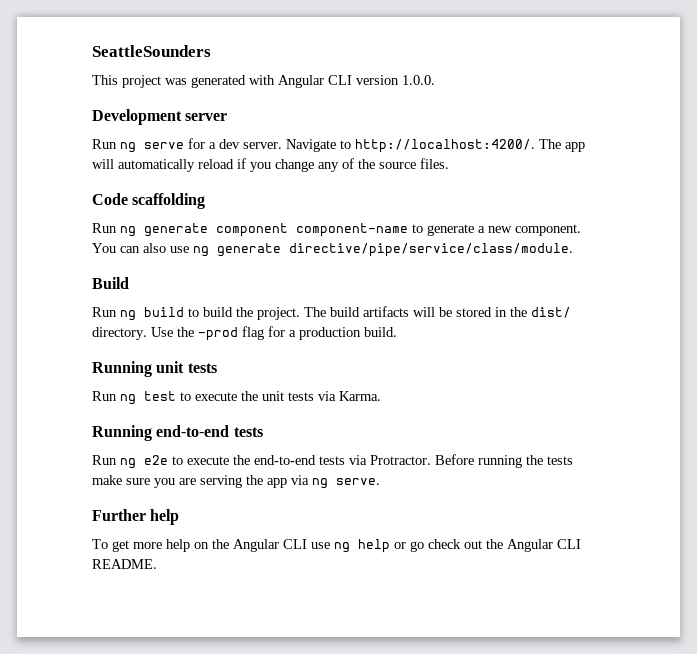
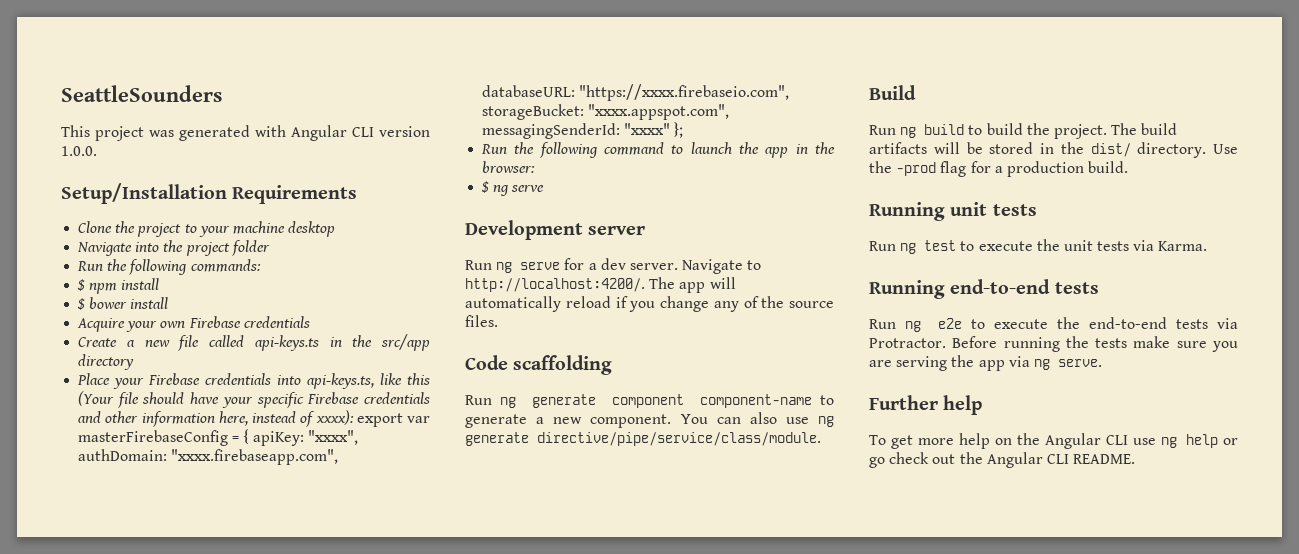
(435, 80) none -> [61,183,358,204] [78,221,336,237] [77,240,270,256] [77,259,261,275] [77,278,160,294] [77,297,169,310] [77,316,310,332] [78,334,430,351] [78,354,135,370] [77,373,430,389] [78,391,430,408] [78,410,430,427] [78,429,358,446] [78,449,339,465] [482,84,790,101] [482,104,730,120] [482,122,684,139] [481,142,835,158] [482,161,536,173] [481,181,545,196] // Setup/Installation Requirements // Clone the project to your machine desktop // Navigate into the project folder // Run the following commands: // $ npm install // $ bower install // Acquire your own Firebase credentials // Create a new file called api-keys.ts in the src/app directory // Place your Firebase credentials into api-keys.ts, like this (Your file should have your specific Firebase credentials and other information here, instead of xxxx): export var masterFirebaseConfig = { apiKey: "xxxx", authDomain: "xxxx.firebaseapp.com", databaseURL: "https://xxxx.firebaseio.com", storageBucket: "xxxx.appspot.com", messagingSenderId: "xxxx" }; // Run the following command to launch the app in the browser: // $ ng serve

